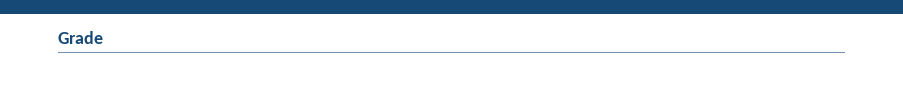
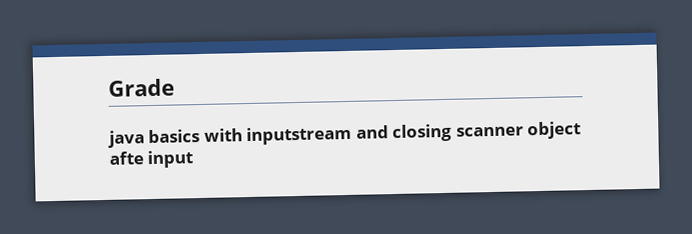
(103, 37) none -> [107,121,582,148] [109,150,195,169] // java basics with inputstream and closing scanner object afte input

